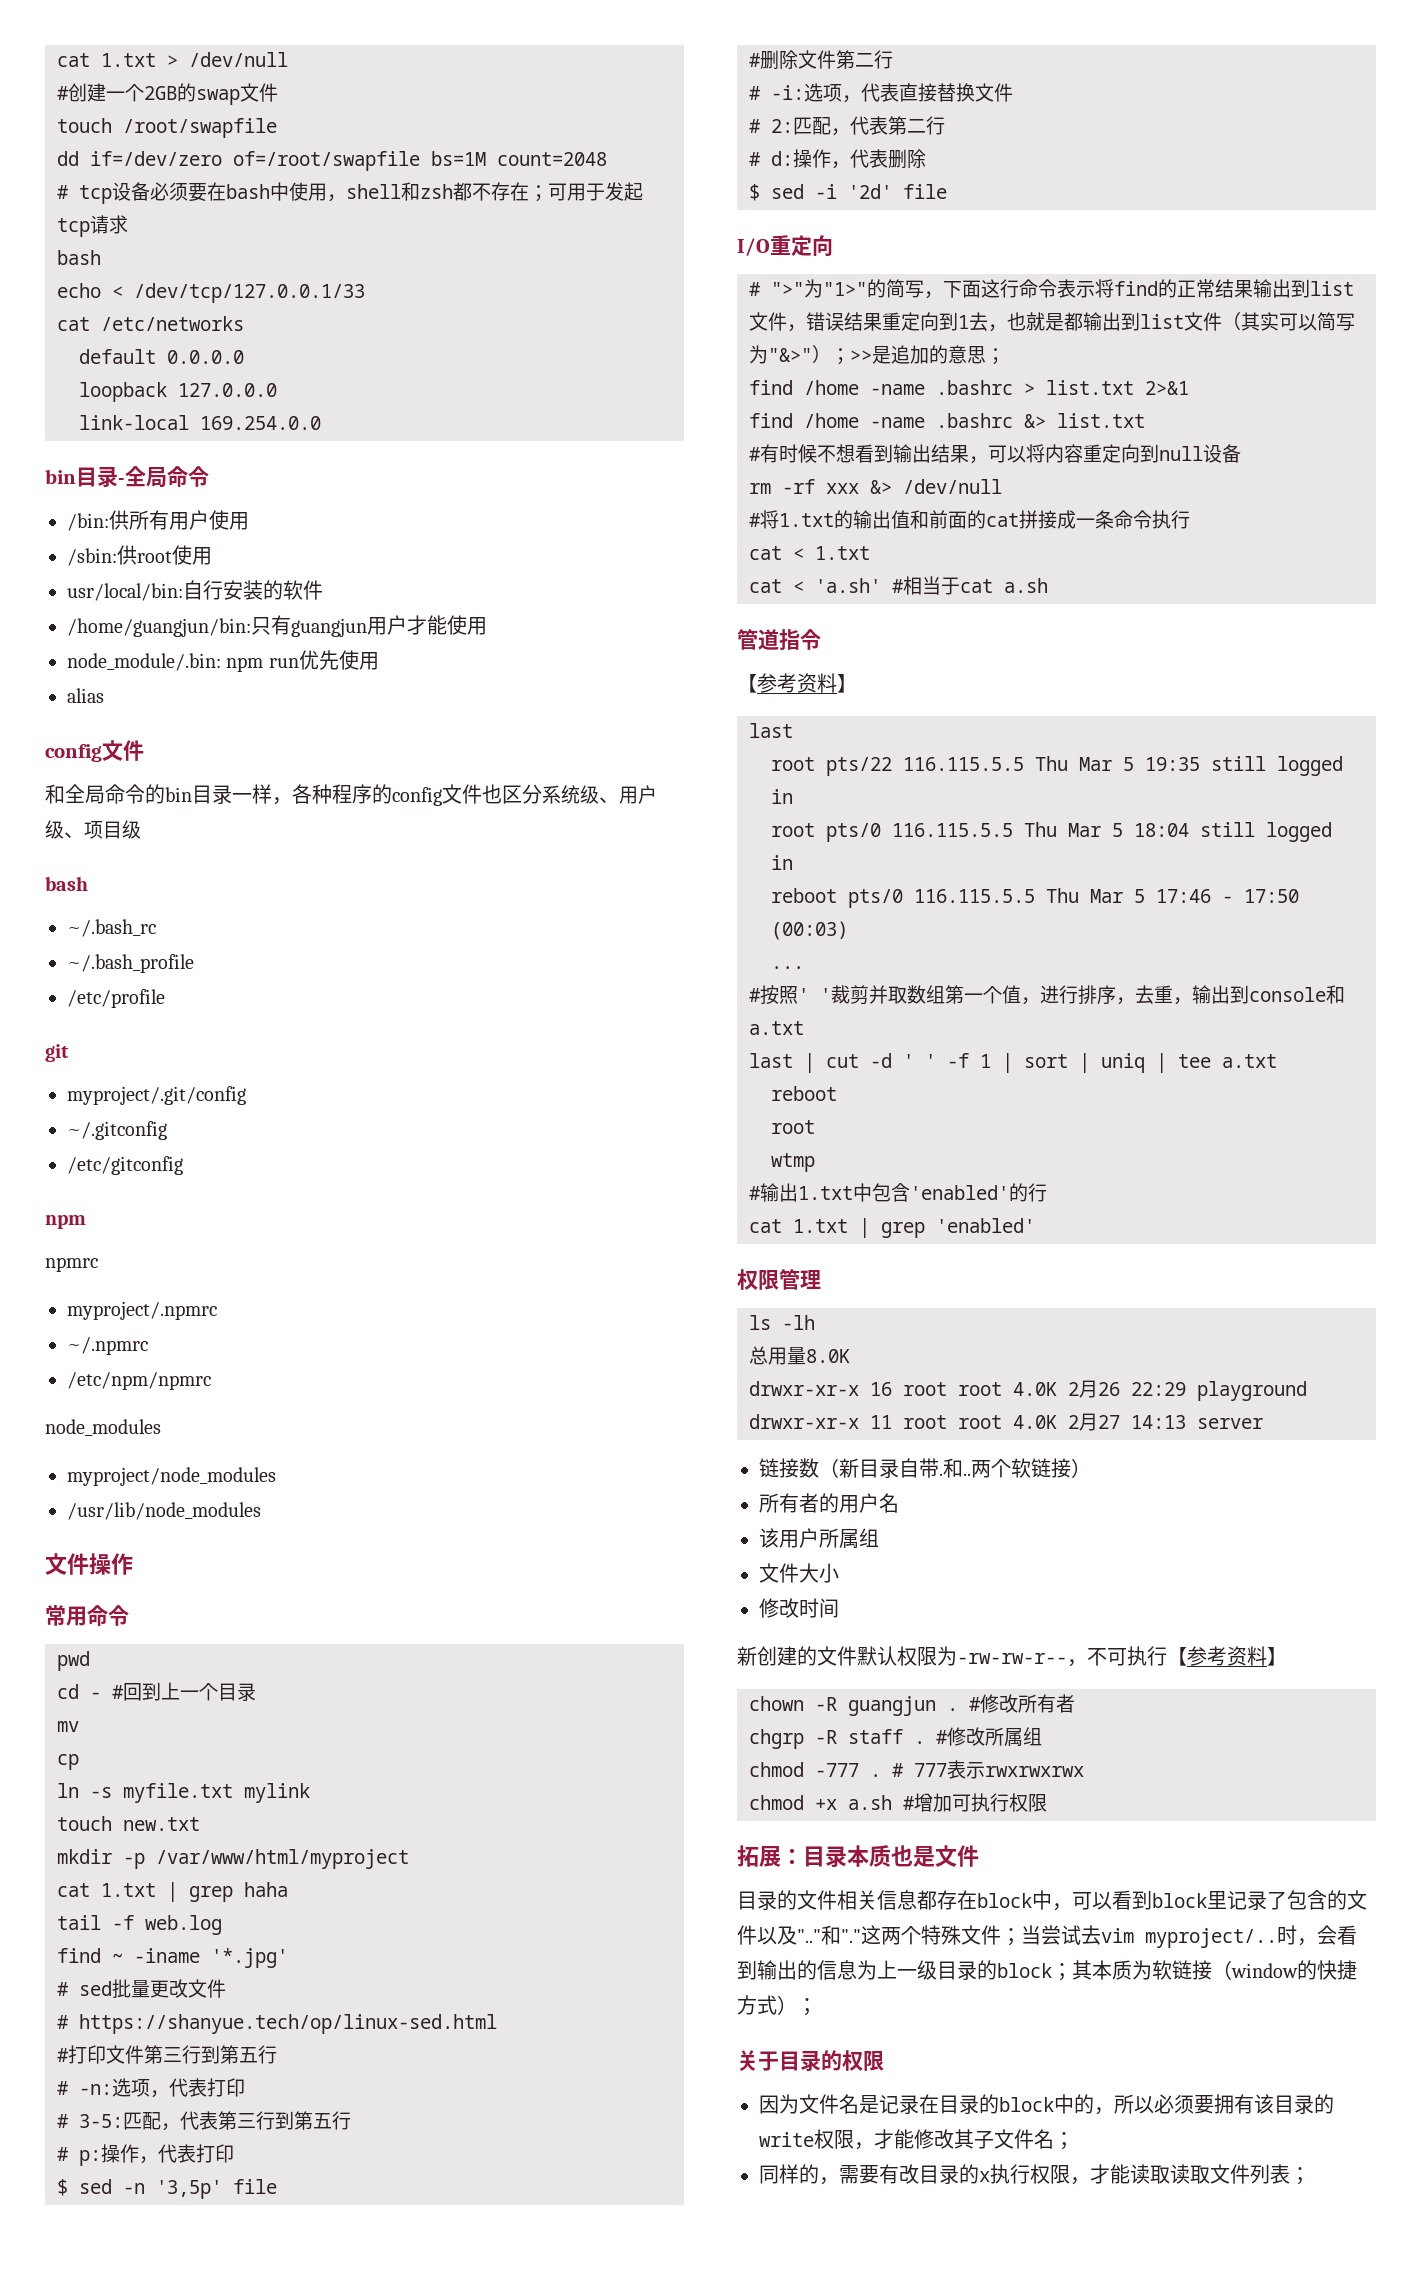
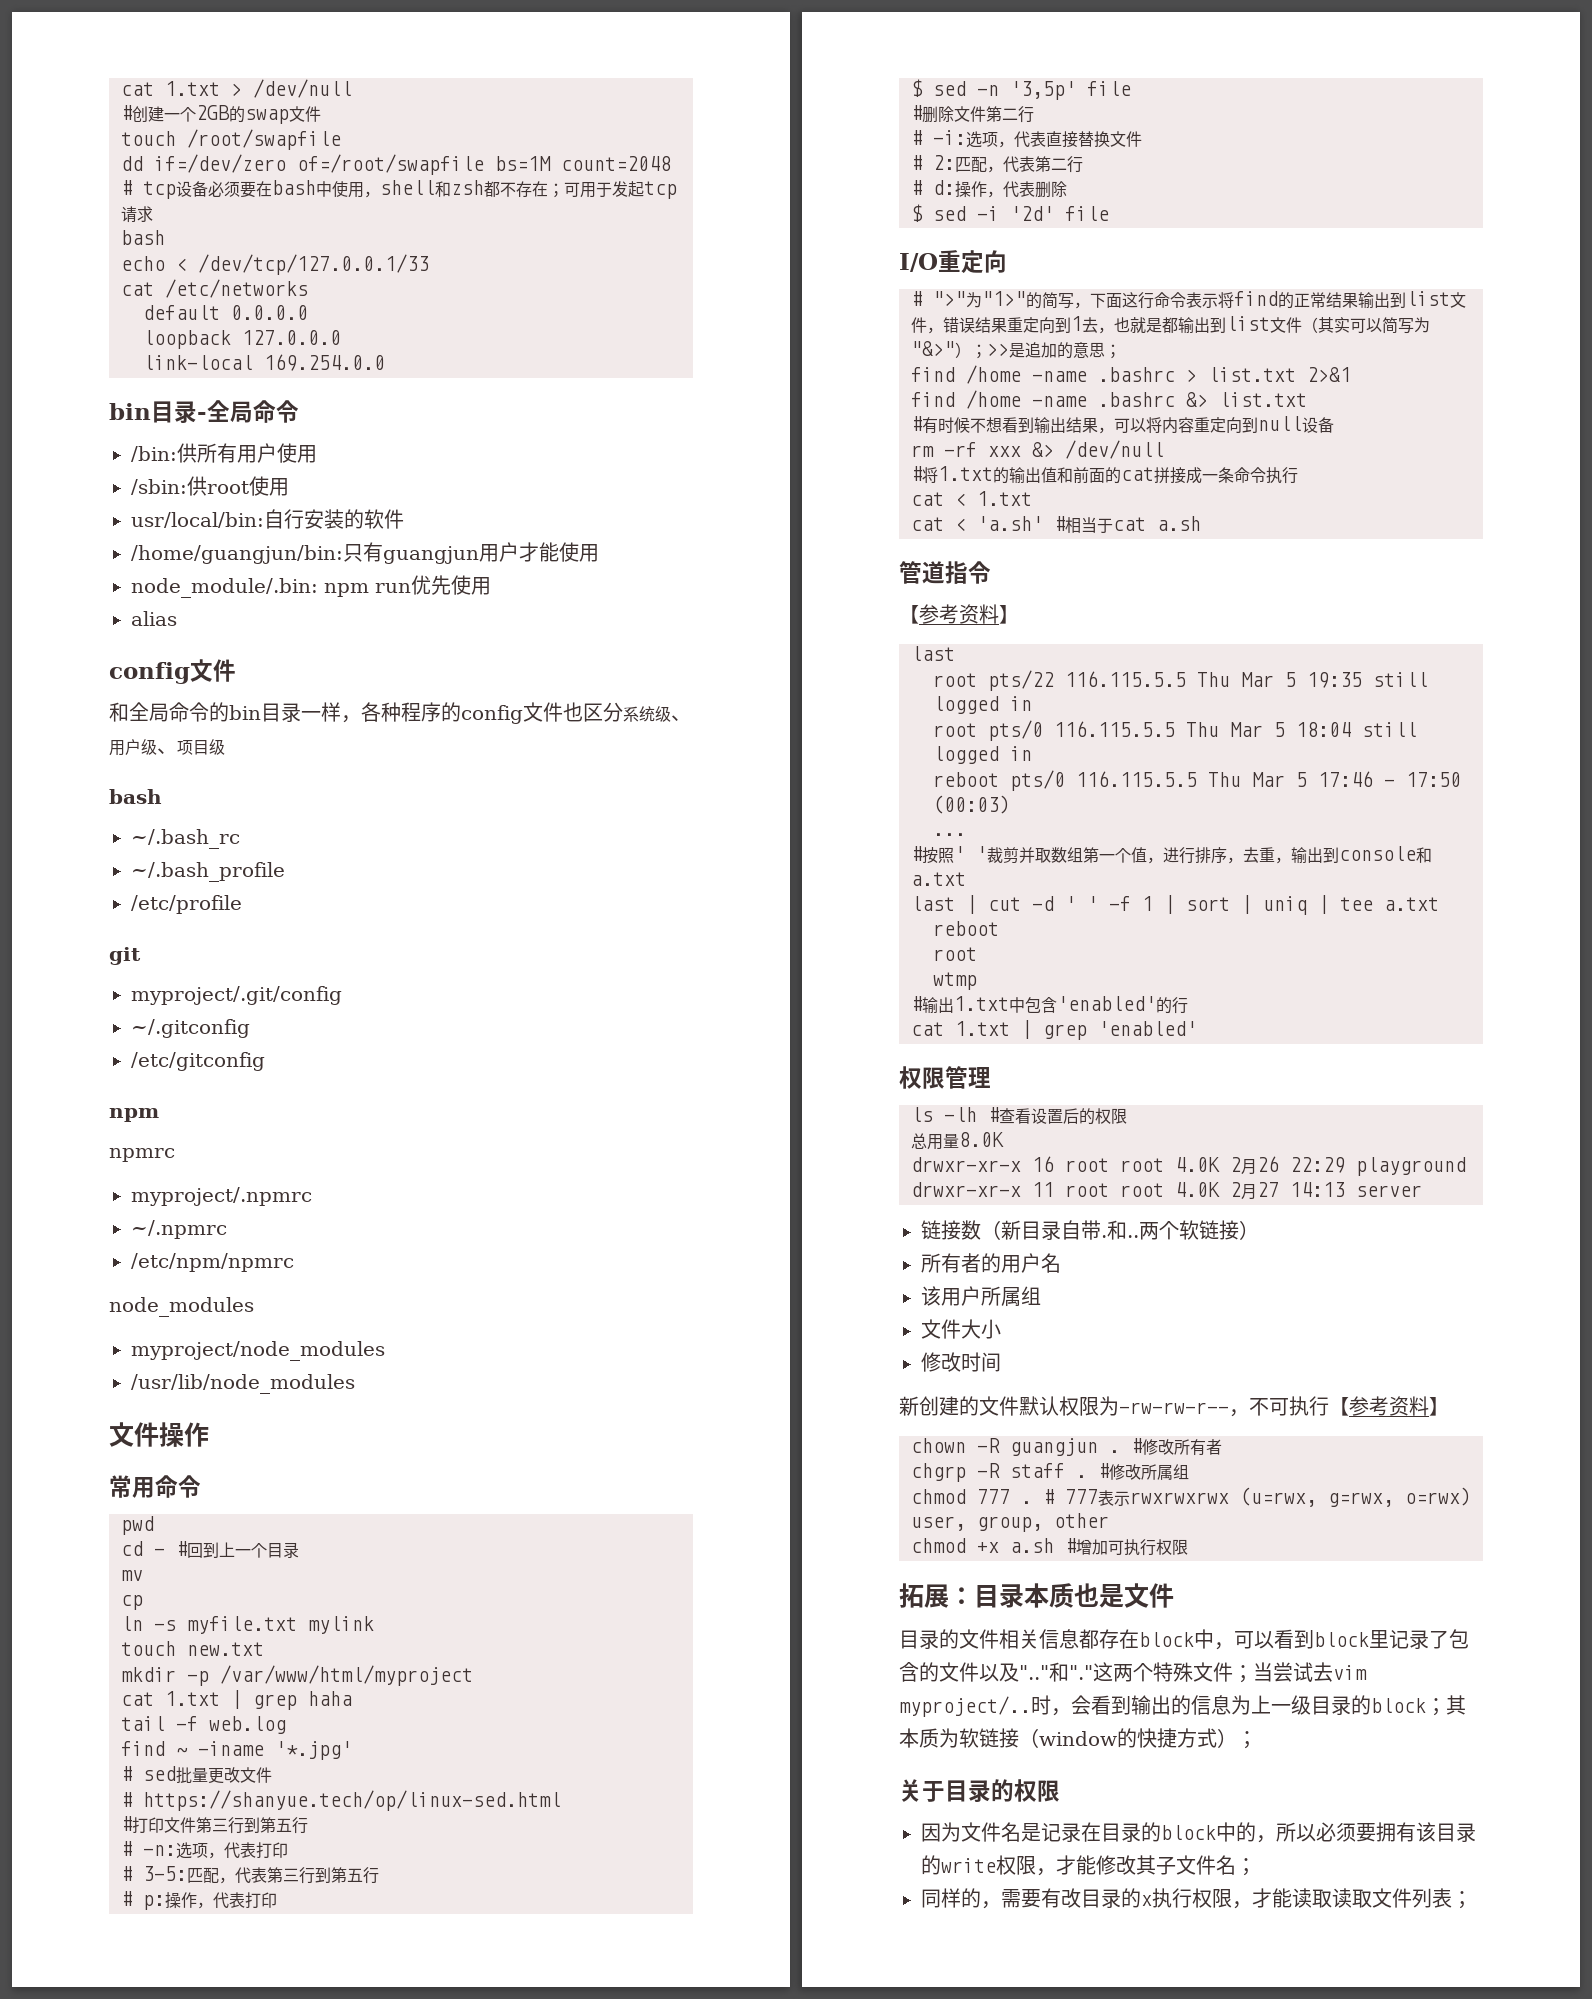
(815, 1322) none -> [988,1107,1127,1125] #查看设置后的权限
[815,1763,859,1777] -777 -> [977,1489,1010,1504] 777
(1084, 1771) none -> [1240,1487,1471,1507] [911,1513,1109,1532] (u=rwx, g=rwx, o=rwx) user, group, other

